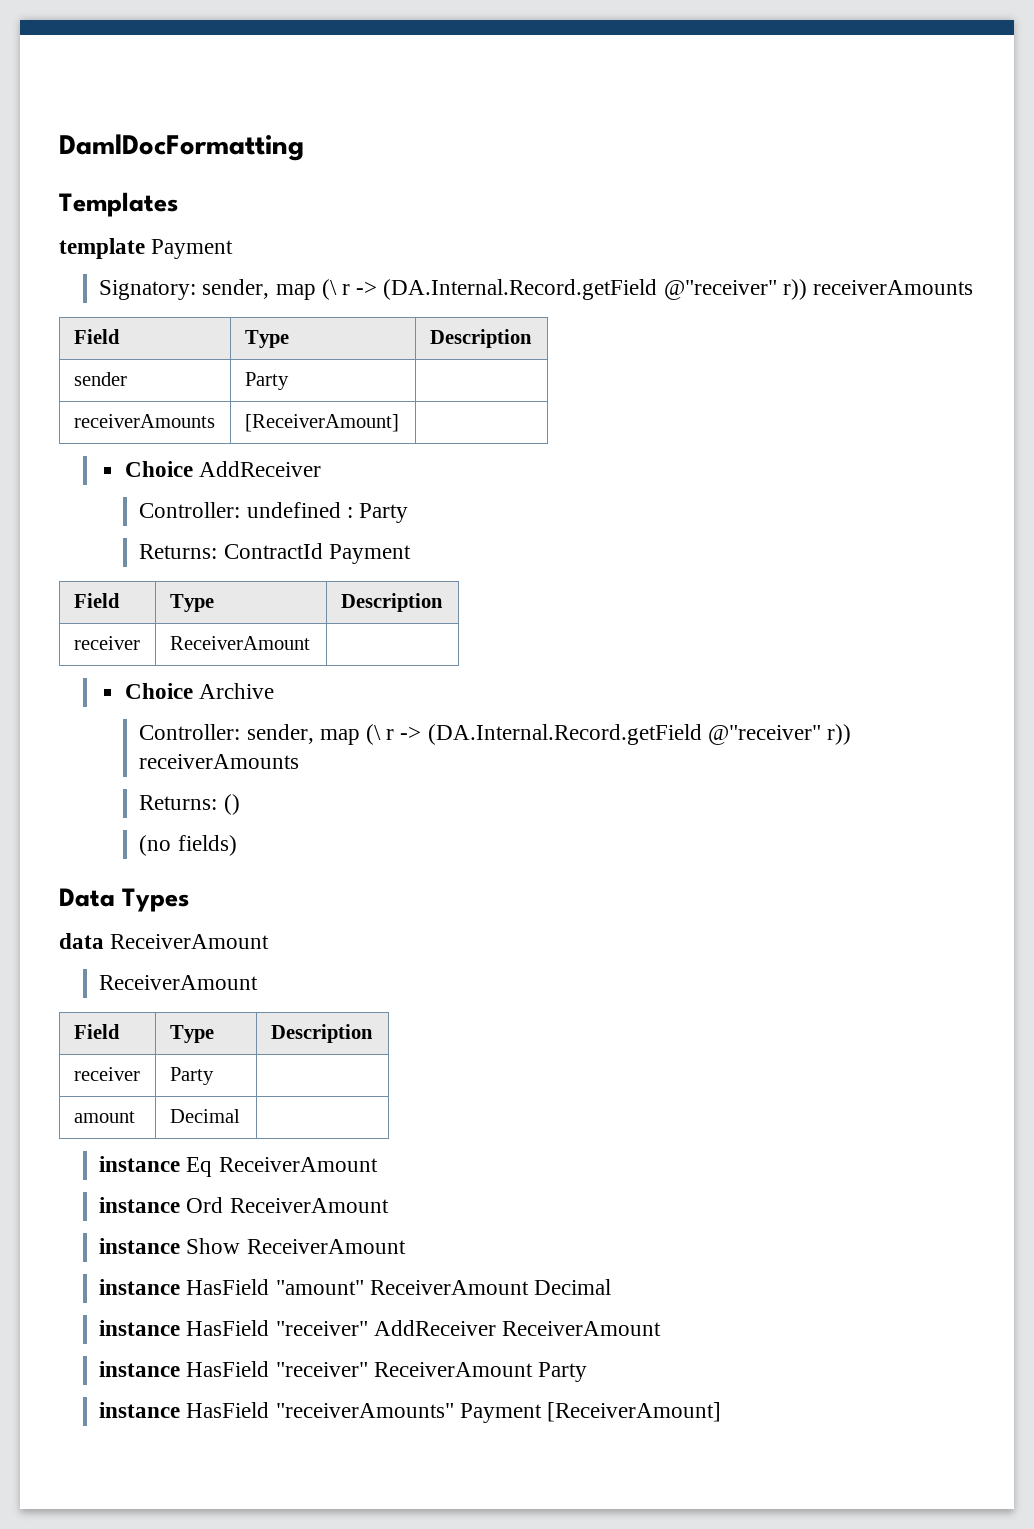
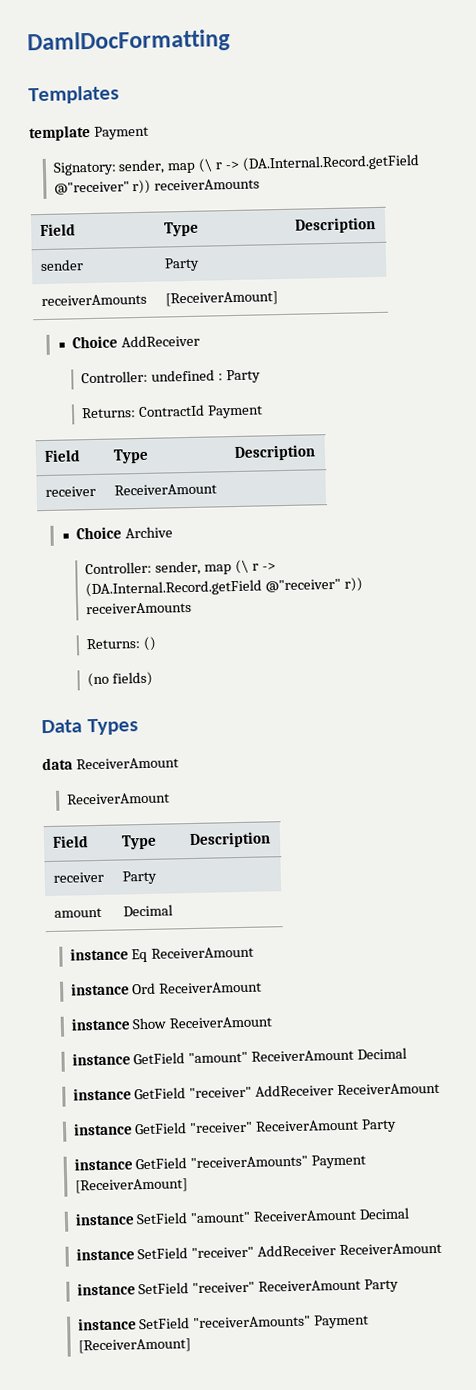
[186,1279,612,1295] [99,1320,662,1336] [99,1361,588,1382] [99,1402,722,1423] HasField "amount" ReceiverAmount Decimal // instance HasField "receiver" AddReceiver ReceiverAmount // instance HasField "receiver" ReceiverAmount Party // instance HasField "receiverAmounts" Payment [ReceiverAmount] -> [133,1047,408,1065] [72,1082,441,1101] [72,1118,398,1136] [73,1154,367,1171] [74,1178,188,1194] [74,1207,411,1226] [75,1242,443,1261] [76,1278,400,1296] [77,1314,370,1331] [77,1338,191,1354] GetField "amount" ReceiverAmount Decimal // instance GetField "receiver" AddReceiver ReceiverAmount // instance GetField "receiver" ReceiverAmount Party // instance GetField "receiverAmounts" Payment [ReceiverAmount] // instance SetField "amount" ReceiverAmount Decimal // instance SetField "receiver" AddReceiver ReceiverAmount // instance SetField "receiver" ReceiverAmount Party // instance SetField "receiverAmounts" Payment [ReceiverAmount]

